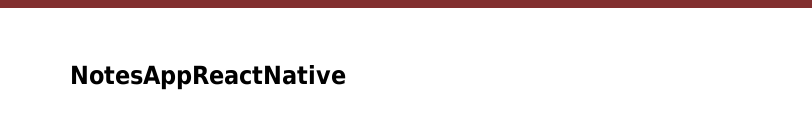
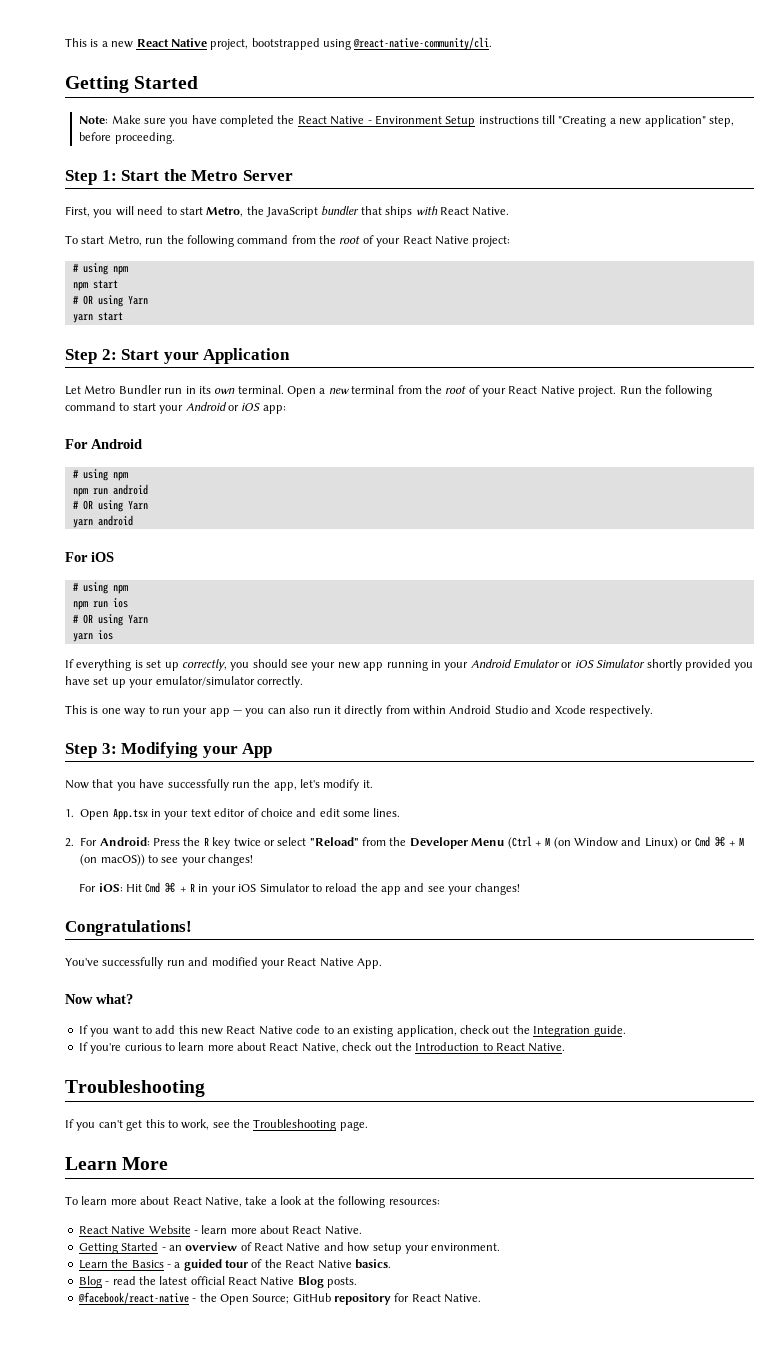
[70,65,346,90] NotesAppReactNative -> [65,37,493,50] [65,76,199,93] [79,115,734,127] [79,132,175,144] [65,169,293,185] [65,206,510,218] [65,235,511,247] [72,263,128,275] [72,280,118,291] [72,295,148,307] [72,312,123,323] [65,348,291,364] [65,385,713,397] [65,402,286,414] [65,439,142,449] [72,469,128,481] [72,484,148,497] [72,500,148,512] [72,515,133,528] [65,552,114,562] [72,582,128,594] [72,598,128,610] [72,614,148,626] [72,630,113,642] [65,659,754,671] [65,676,303,688] [65,705,653,717] [65,742,273,758] [65,779,373,791] [65,808,401,820] [65,836,745,849] [80,854,254,866] [79,882,520,895] [65,920,192,936] [65,957,382,969] [65,994,133,1004] [78,1025,626,1037] [78,1042,566,1054] [65,1080,205,1097] [65,1119,368,1131] [65,1157,169,1170] [65,1196,440,1208] [78,1225,362,1235] [78,1242,501,1254] [78,1259,391,1271] [78,1276,358,1288] [77,1292,482,1305] This is a new React Native project, bootstrapped using @react-native-community/cli. // Getting Started // Note: Make sure you have completed the React Native - Environment Setup instructions till "Creating a new application" step, before proceeding. // Step 1: Start the Metro Server // First, you will need to start Metro, the JavaScript bundler that ships with React Native. // To start Metro, run the following command from the root of your React Native project: // # using npm // npm start // # OR using Yarn // yarn start // Step 2: Start your Application // Let Metro Bundler run in its own terminal. Open a new terminal from the root of your React Native project. Run the following command to start your Android or iOS app: // For Android // # using npm // npm run android // # OR using Yarn // yarn android // For iOS // # using npm // npm run ios // # OR using Yarn // yarn ios // If everything is set up correctly, you should see your new app running in your Android Emulator or iOS Simulator shortly provided you have set up your emulator/simulator correctly. // This is one way to run your app — you can also run it directly from within Android Studio and Xcode respectively. // Step 3: Modifying your App // Now that you have successfully run the app, let's modify it. // 1. Open App.tsx in your text editor of choice and edit some lines. // 2. For Android: Press the R key twice or select "Reload" from the Developer Menu (Ctrl + M (on Window and Linux) or Cmd ⌘ + M (on macOS)) to see your changes! // For iOS: Hit Cmd ⌘ + R in your iOS Simulator to reload the app and see your changes! // Congratulations! // You've successfully run and modified your React Native App. // Now what? // If you want to add this new React Native code to an existing application, check out the Integration guide. // If you're curious to learn more about React Native, check out the Introduction to React Native. // Troubleshooting // If you can't get this to work, see the Troubleshooting page. // Learn More // To learn more about React Native, take a look at the following resources: // React Native Website - learn more about React Native. // Getting Started - an overview of React Native and how setup your environment. // Learn the Basics - a guided tour of the React Native basics. // Blog - read the latest official React Native Blog posts. // @facebook/react-native - the Open Source; GitHub repository for React Native.

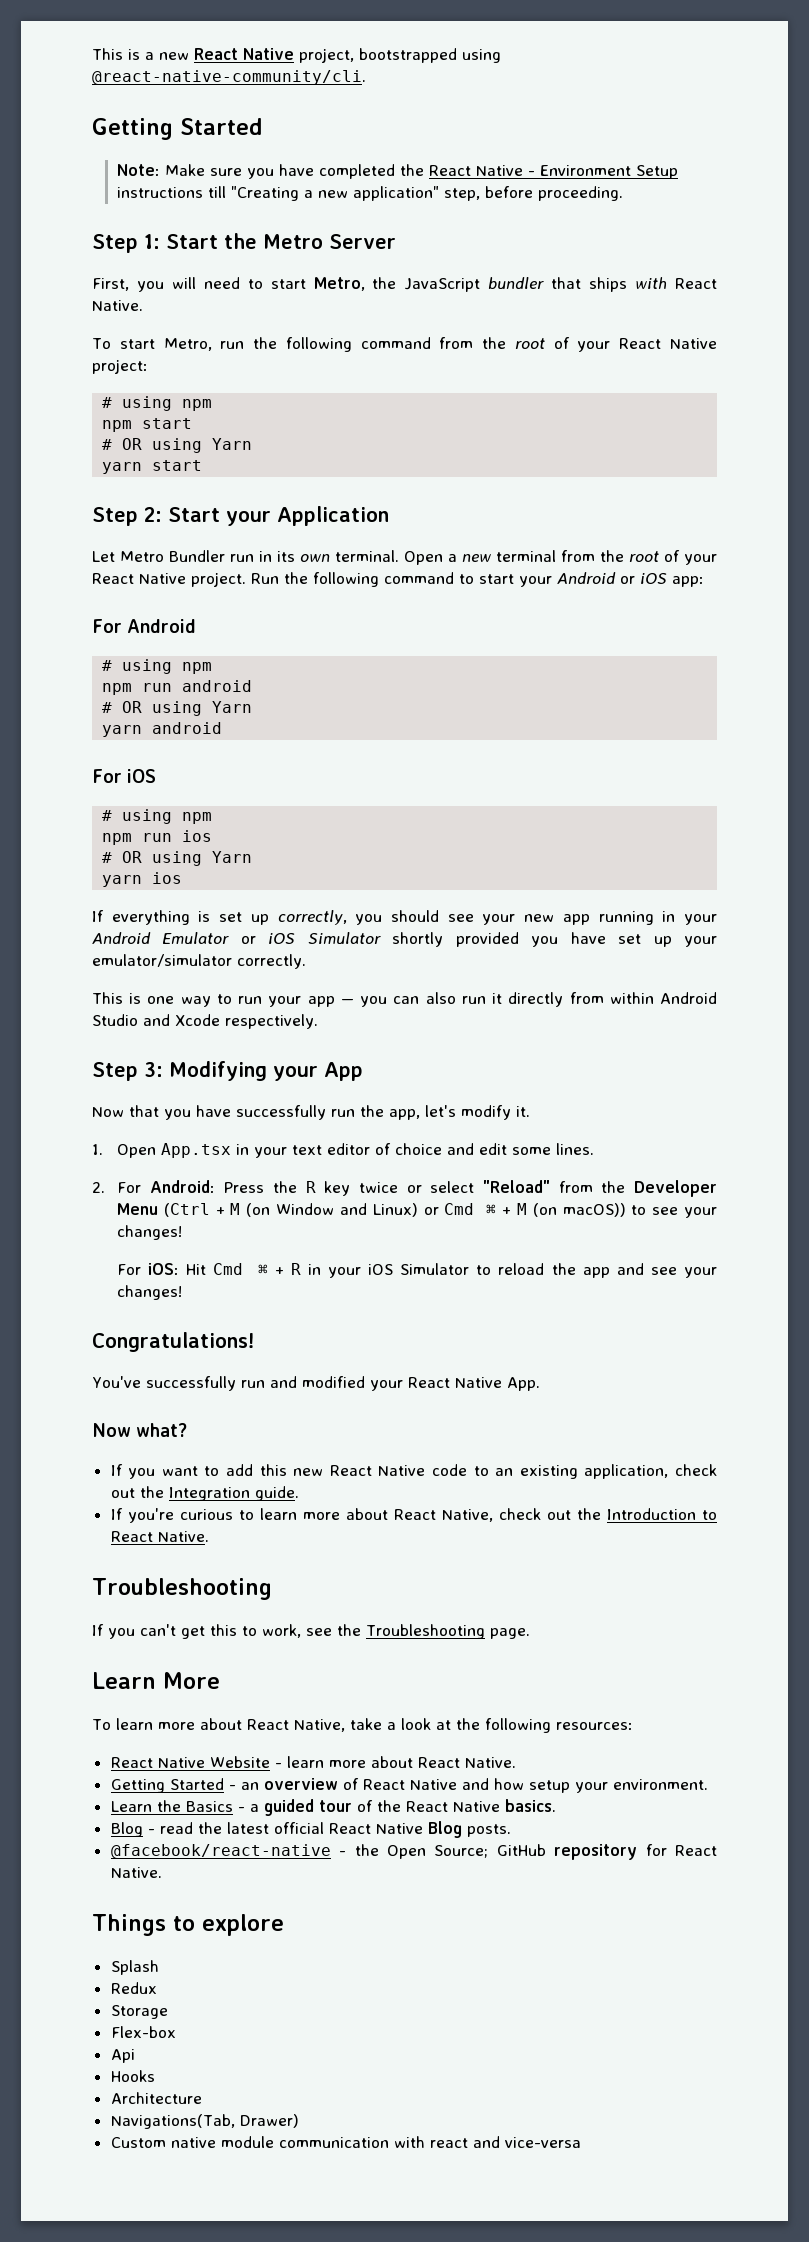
(482, 1298) none -> [92,1914,284,1936] [110,1960,159,1975] [110,1982,157,1994] [110,2005,168,2019] [110,2026,176,2038] [110,2049,135,2063] [110,2070,155,2082] [110,2092,202,2104] [110,2114,299,2129] [110,2136,581,2148] // Things to explore // Splash // Redux // Storage // Flex-box // Api // Hooks // Architecture // Navigations(Tab, Drawer) // Custom native module communication with react and vice-versa

